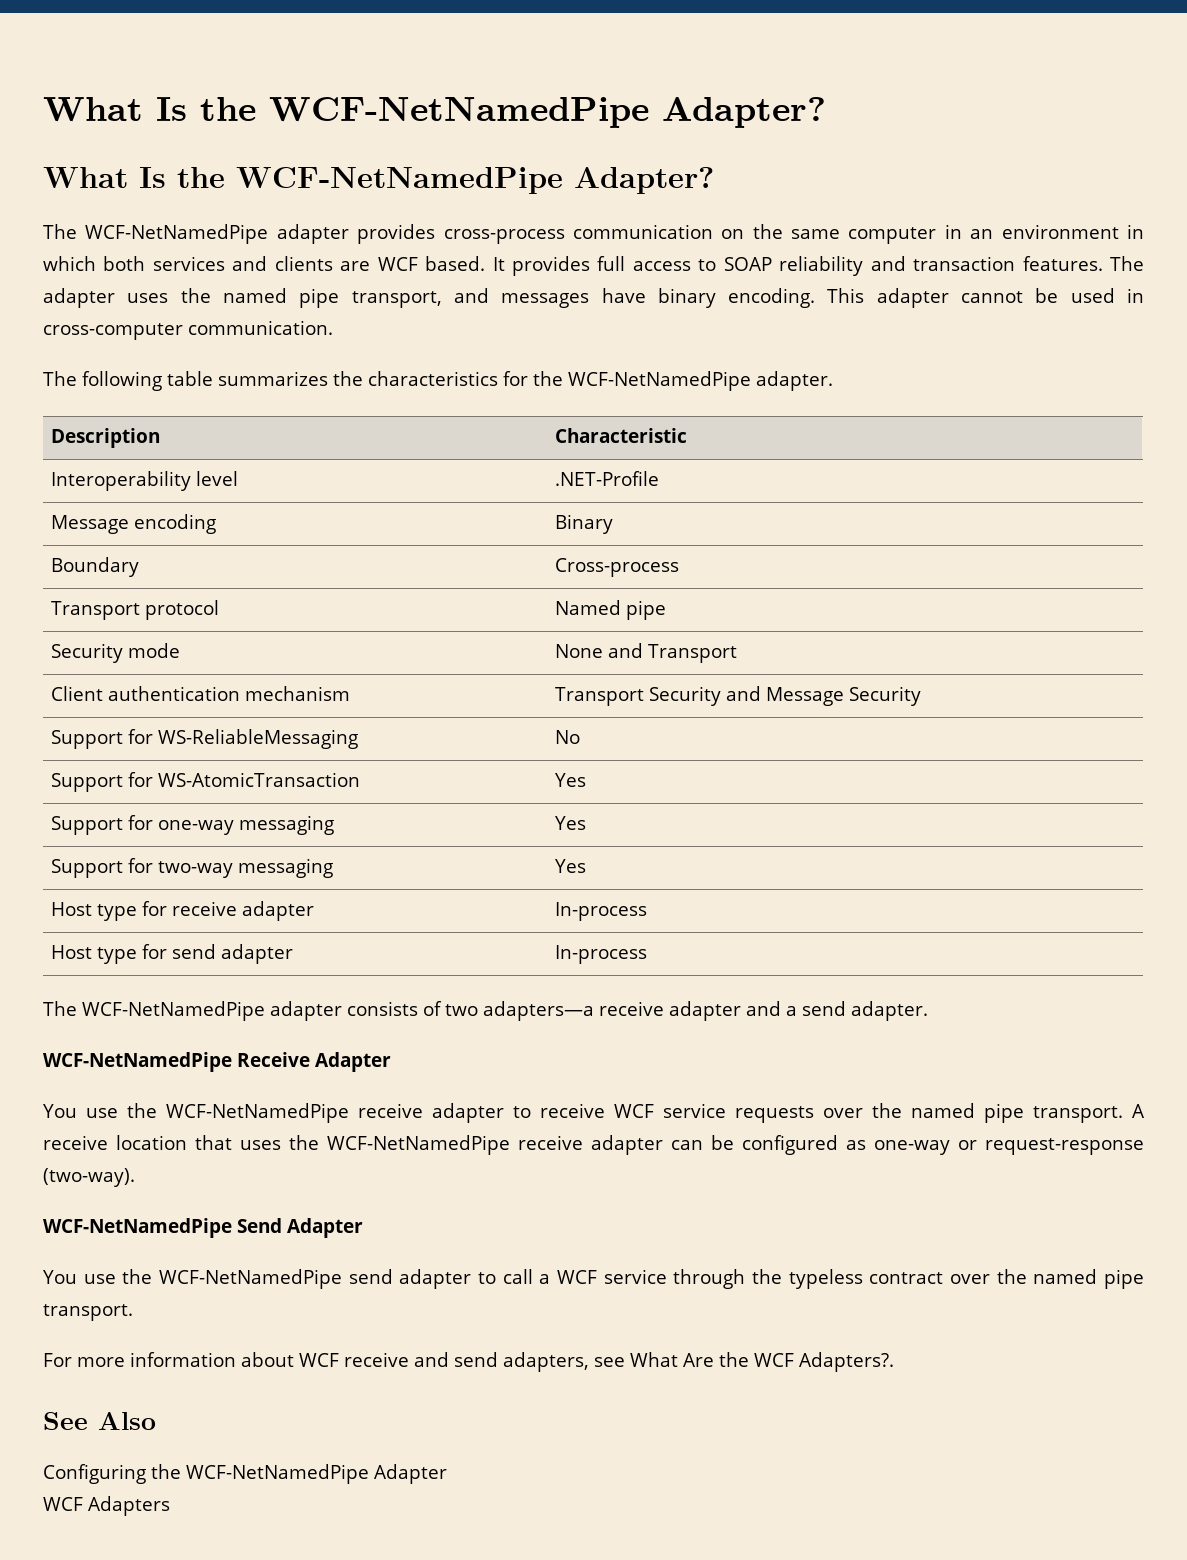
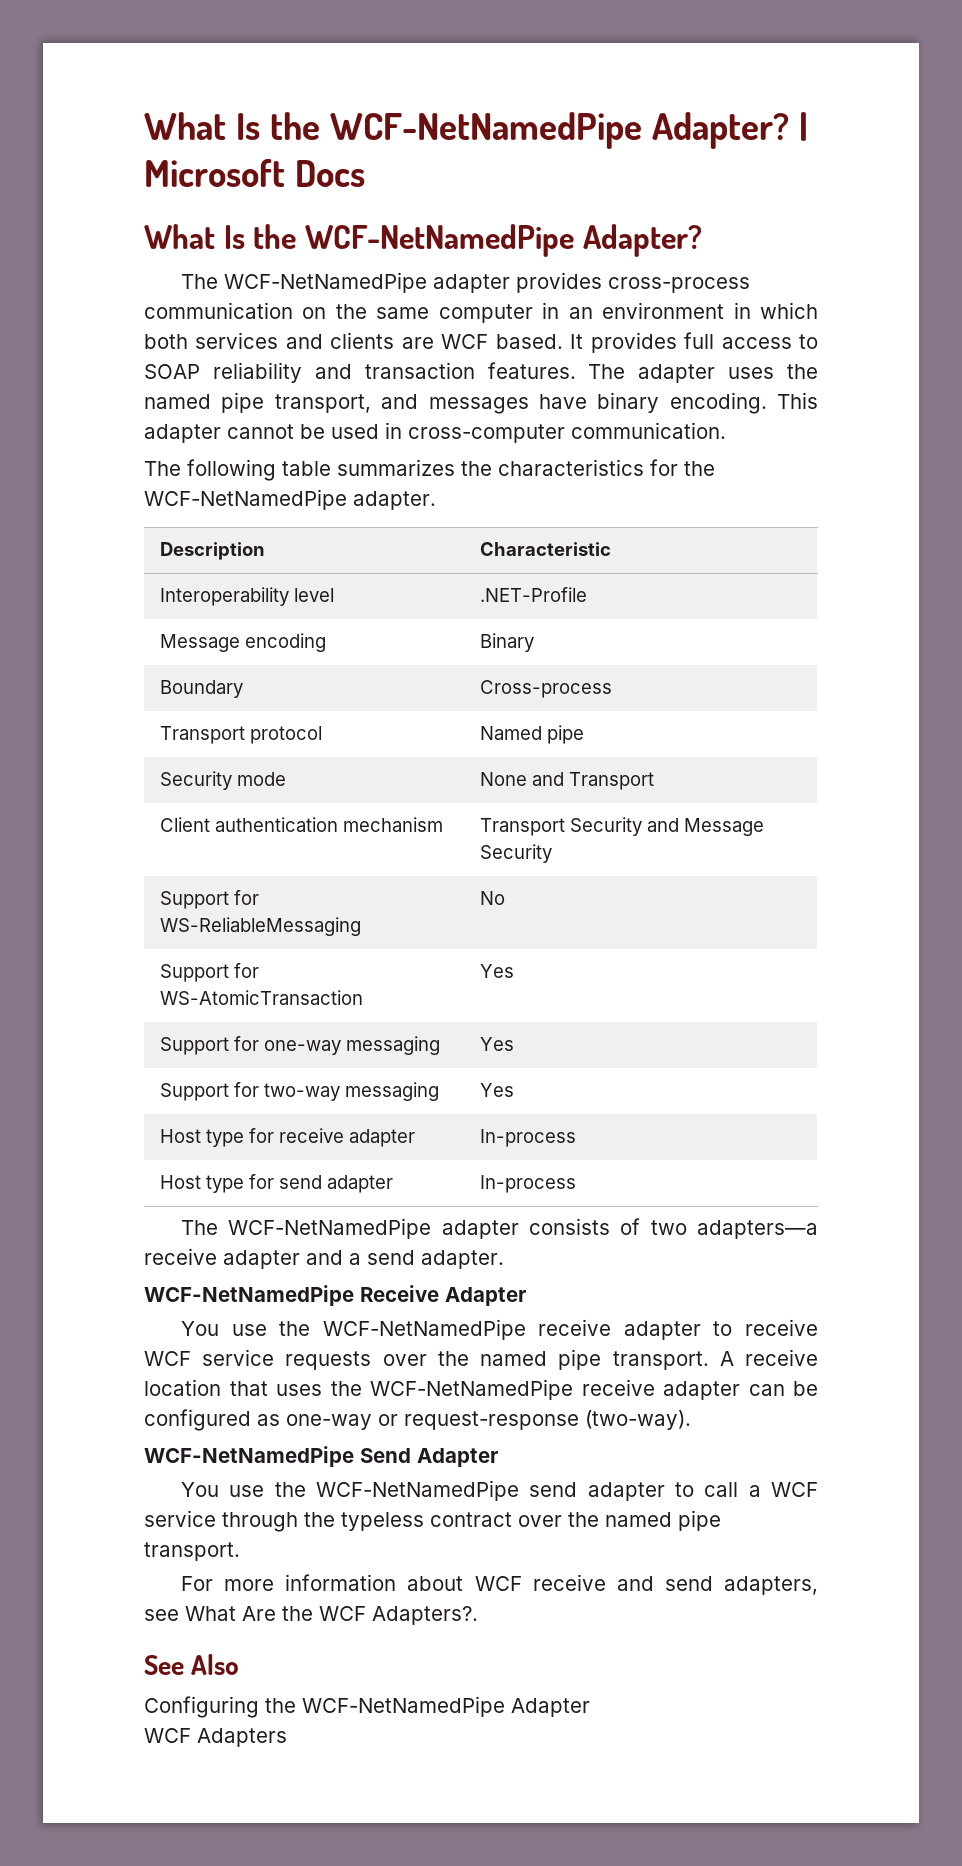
[43,97,826,128] What Is the WCF-NetNamedPipe Adapter? -> [144,112,808,149] [144,159,365,187] What Is the WCF-NetNamedPipe Adapter? | Microsoft Docs

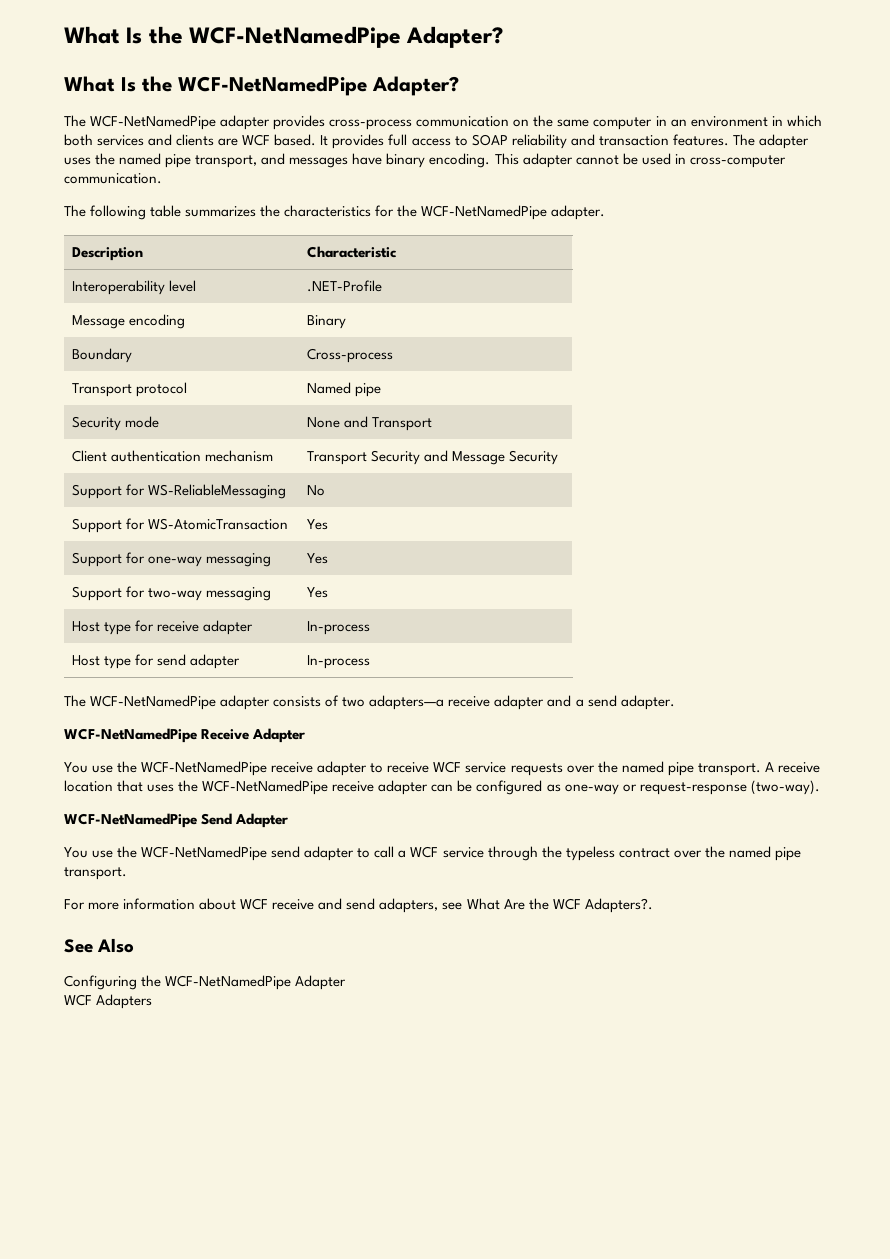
[144,112,808,149] [144,159,365,187] What Is the WCF-NetNamedPipe Adapter? | Microsoft Docs -> [64,26,504,48] What Is the WCF-NetNamedPipe Adapter?

